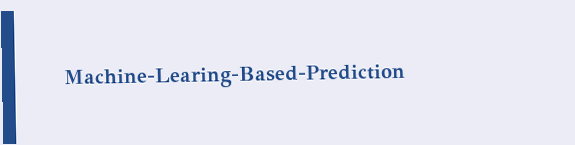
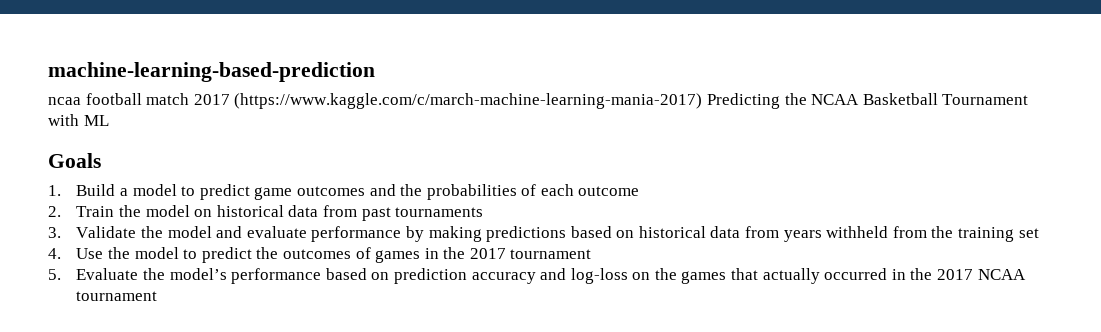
[63,63,406,91] Machine-Learing-Based-Prediction -> [48,62,375,82] [48,93,1029,109] [48,114,109,126] [48,153,101,168] [48,184,640,200] [48,205,484,221] [48,226,1039,242] [48,247,592,263] [48,268,1026,284] [76,291,158,301] machine-learning-based-prediction // ncaa football match 2017 (https://www.kaggle.com/c/march-machine-learning-mania-2017) Predicting the NCAA Basketball Tournament with ML // Goals // 1. Build a model to predict game outcomes and the probabilities of each outcome // 2. Train the model on historical data from past tournaments // 3. Validate the model and evaluate performance by making predictions based on historical data from years withheld from the training set // 4. Use the model to predict the outcomes of games in the 2017 tournament // 5. Evaluate the model’s performance based on prediction accuracy and log-loss on the games that actually occurred in the 2017 NCAA tournament

